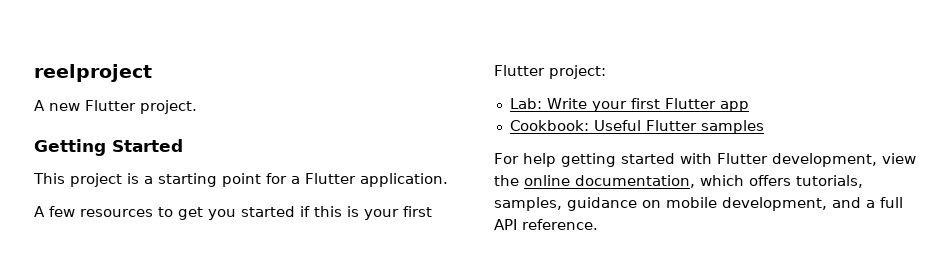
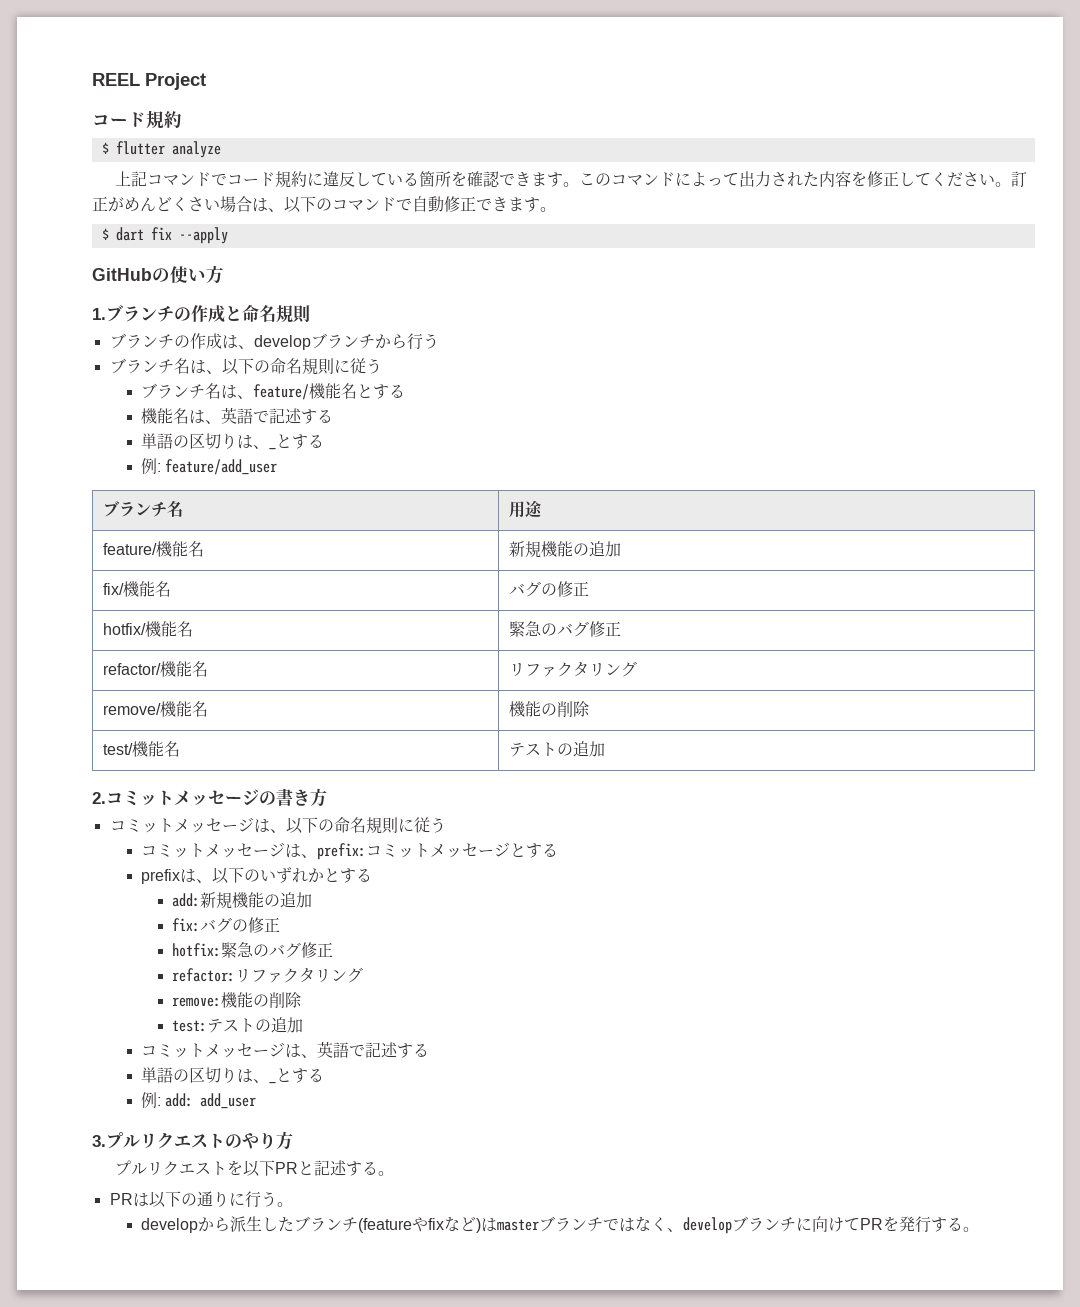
[34,64,152,82] [34,100,197,114] [34,139,183,156] [33,173,448,187] [34,206,432,220] [494,65,606,79] [509,98,749,112] [509,120,764,134] [494,153,916,167] [494,175,863,188] [494,197,903,211] [494,219,598,230] reelproject // A new Flutter project. // Getting Started // This project is a starting point for a Flutter application. // A few resources to get you started if this is your first Flutter project: // Lab: Write your first Flutter app // Cookbook: Useful Flutter samples // For help getting started with Flutter development, view the online documentation, which offers tutorials, samples, guidance on mobile development, and a full API reference. -> [92,73,206,90] [92,110,182,129] [101,141,221,158] [114,171,1027,188] [92,196,556,213] [101,227,228,244] [92,265,224,284] [92,304,310,323] [109,333,439,350] [109,358,382,375] [141,383,406,400] [141,407,334,424] [141,433,325,450] [141,458,278,475] [102,500,183,517] [508,500,542,518] [102,541,204,557] [508,541,621,558] [102,581,171,597] [508,581,589,597] [102,621,193,637] [508,621,621,637] [102,661,208,677] [508,661,637,677] [102,701,208,717] [508,701,590,717] [102,741,180,757] [508,741,605,757] [92,788,327,807] [109,817,446,834] [141,842,559,860] [141,867,373,884] [172,892,313,909] [172,917,281,933] [172,942,334,958] [172,967,364,983] [172,992,303,1008] [172,1017,304,1033] [141,1041,430,1058] [141,1067,325,1084] [141,1092,257,1109] [92,1131,293,1150] [114,1160,394,1177] [109,1191,293,1208] [141,1216,980,1234] REEL Project // コード規約 // $ flutter analyze // 上記コマンドでコード規約に違反している箇所を確認できます。このコマンドによって出力された内容を修正してください。訂正がめんどくさい場合は、以下のコマンドで自動修正できます。 // $ dart fix --apply // GitHubの使い方 // 1.ブランチの作成と命名規則 // ブランチの作成は、developブランチから行う // ブランチ名は、以下の命名規則に従う // ブランチ名は、feature/機能名とする // 機能名は、英語で記述する // 単語の区切りは、_とする // 例: feature/add_user // ブランチ名 | 用途 // feature/機能名 | 新規機能の追加 // fix/機能名 | バグの修正 // hotfix/機能名 | 緊急のバグ修正 // refactor/機能名 | リファクタリング // remove/機能名 | 機能の削除 // test/機能名 | テストの追加 // 2.コミットメッセージの書き方 // コミットメッセージは、以下の命名規則に従う // コミットメッセージは、prefix:コミットメッセージとする // prefixは、以下のいずれかとする // add:新規機能の追加 // fix:バグの修正 // hotfix:緊急のバグ修正 // refactor:リファクタリング // remove:機能の削除 // test:テストの追加 // コミットメッセージは、英語で記述する // 単語の区切りは、_とする // 例: add: add_user // 3.プルリクエストのやり方 // プルリクエストを以下PRと記述する。 // PRは以下の通りに行う。 // developから派生したブランチ(featureやfixなど)はmasterブランチではなく、developブランチに向けてPRを発行する。

